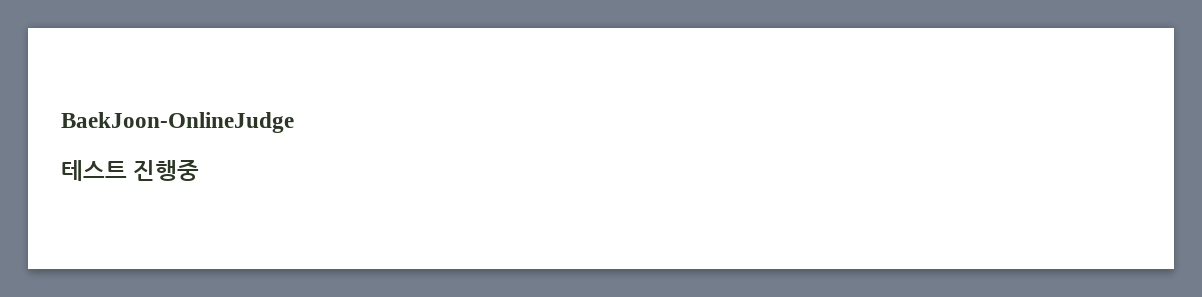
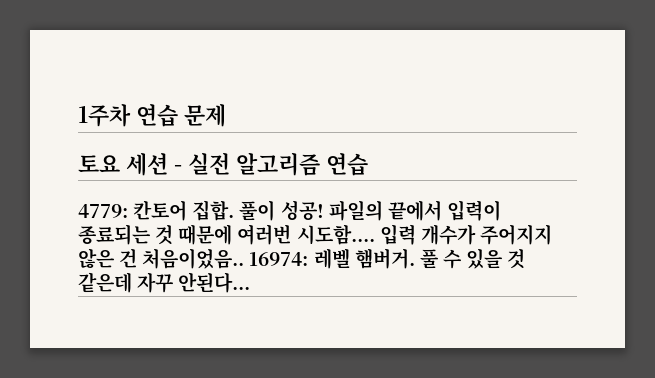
[61,112,294,133] [61,160,200,181] BaekJoon-OnlineJudge // 테스트 진행중 -> [78,104,226,127] [78,152,368,176] [78,200,501,221] [78,224,552,245] [78,248,526,269] [78,272,251,293] 1주차 연습 문제 // 토요 세션 - 실전 알고리즘 연습 // 4779: 칸토어 집합. 풀이 성공! 파일의 끝에서 입력이 종료되는 것 때문에 여러번 시도함.... 입력 개수가 주어지지 않은 건 처음이었음.. 16974: 레벨 햄버거. 풀 수 있을 것 같은데 자꾸 안된다...

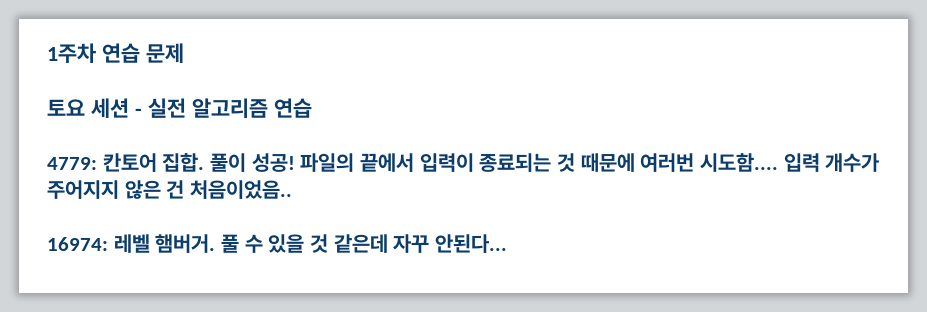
(245, 258) none -> (293, 189) //

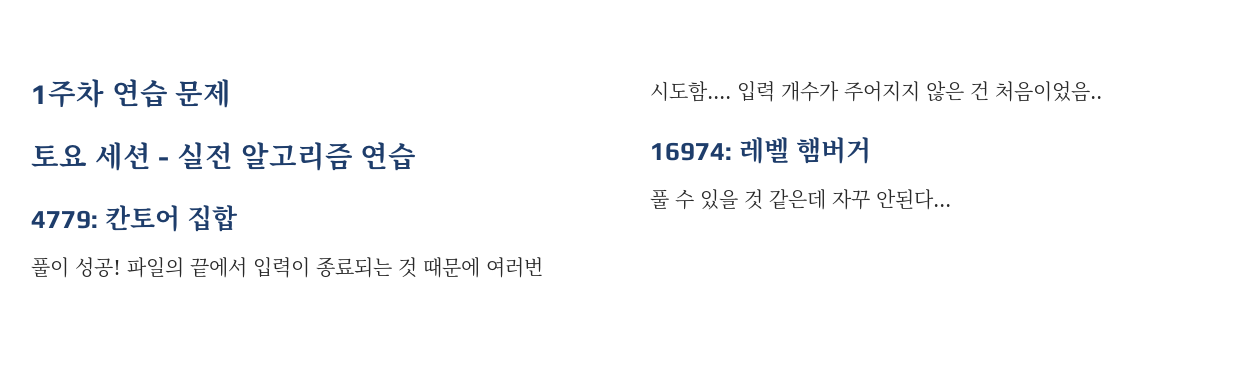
[162,153,205,172] 집합. -> [187,205,239,232] 집합 //
[155,234,216,253] 햄버거. -> [796,137,872,164] 햄버거 //

